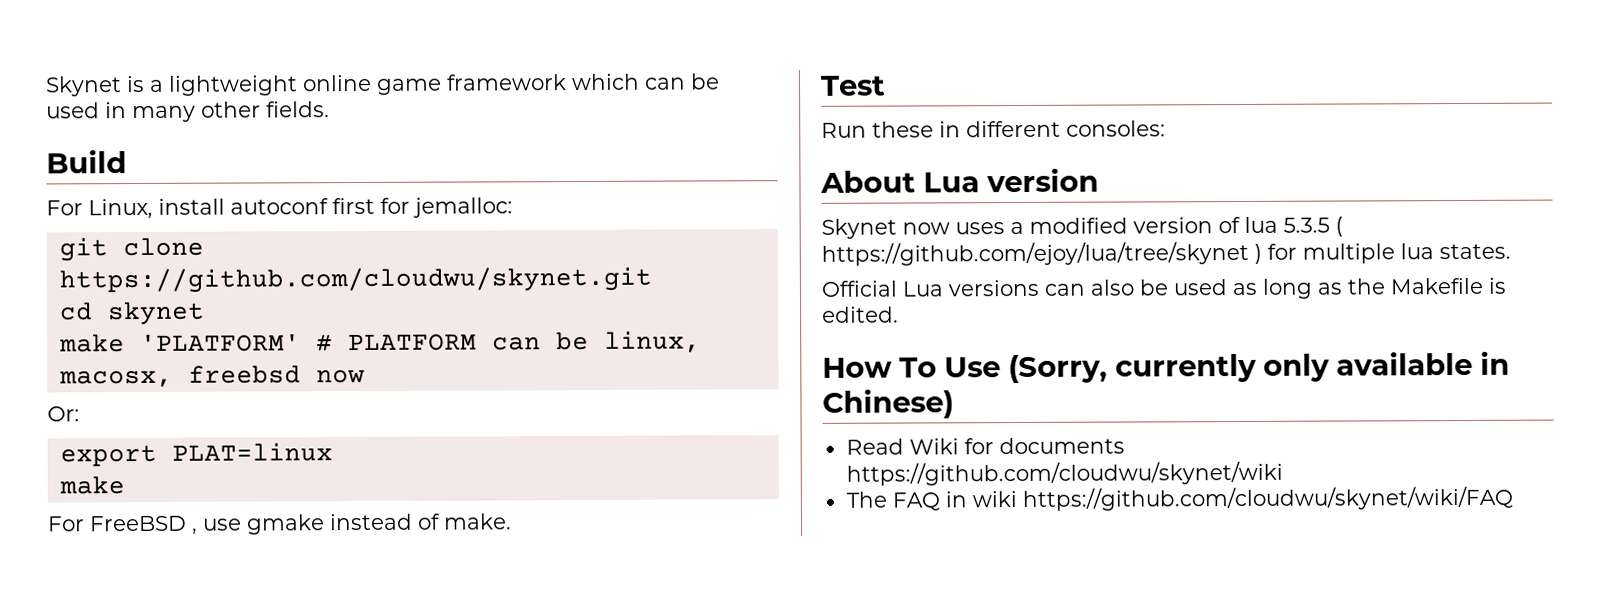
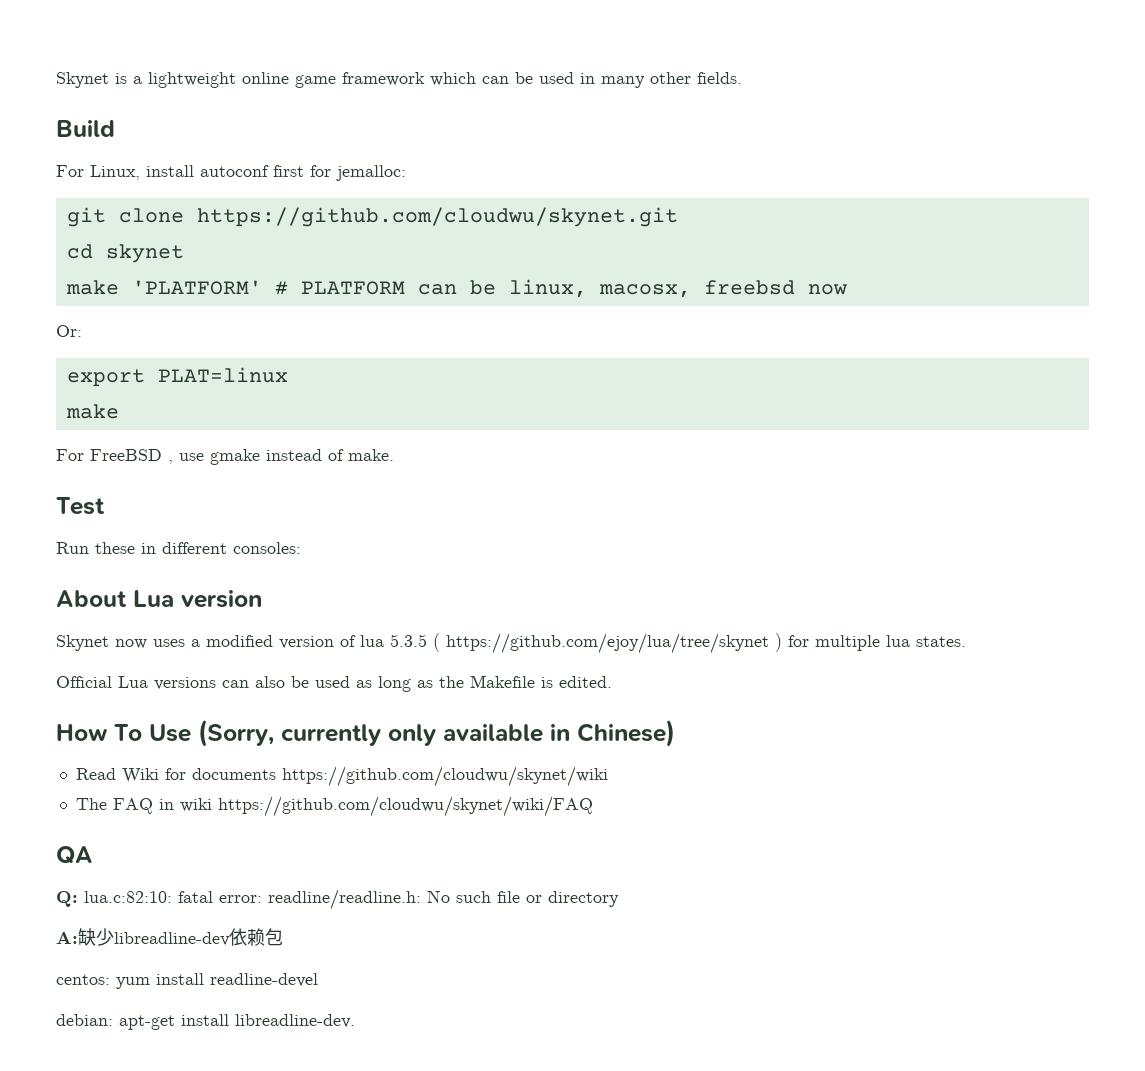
(1513, 498) none -> [56,846,93,864] [56,889,619,910] [56,928,283,946] [56,973,318,989] [56,1014,355,1030] // QA // Q: lua.c:82:10: fatal error: readline/readline.h: No such file or directory // A:缺少libreadline-dev依赖包 // centos: yum install readline-devel // debian: apt-get install libreadline-dev.

